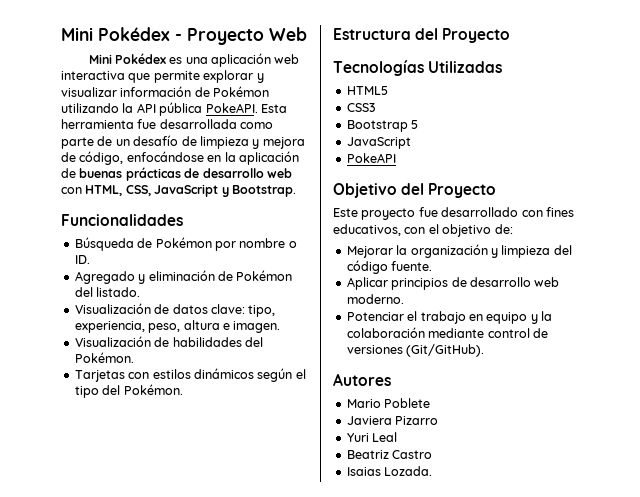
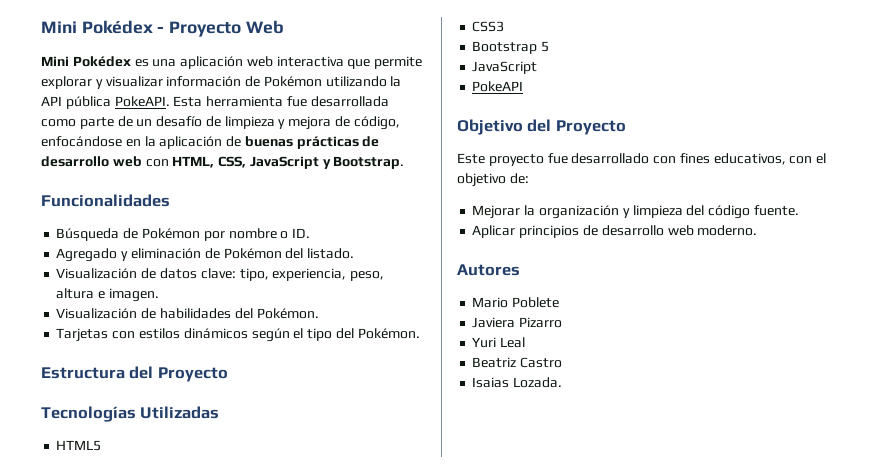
[346,311,552,324] [346,327,548,338] [346,344,485,357] // Potenciar el trabajo en equipo y la colaboración mediante control de versiones (Git/GitHub). -> (758, 230) none

